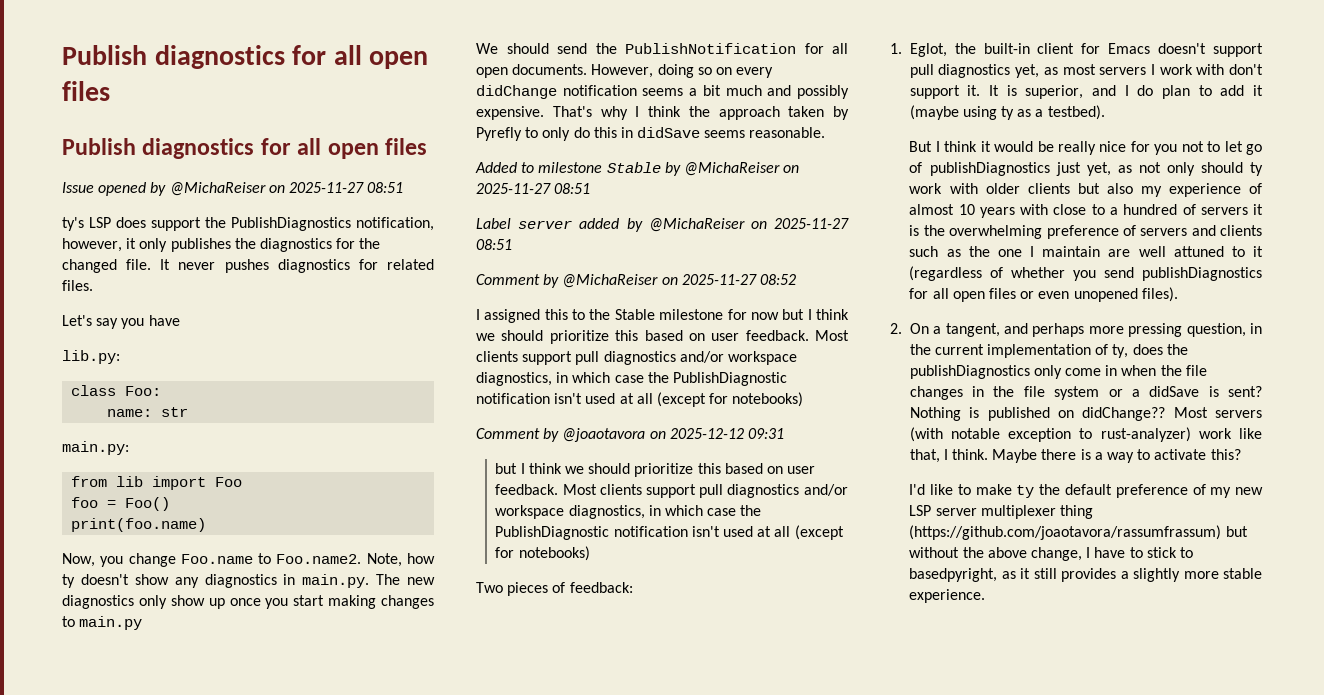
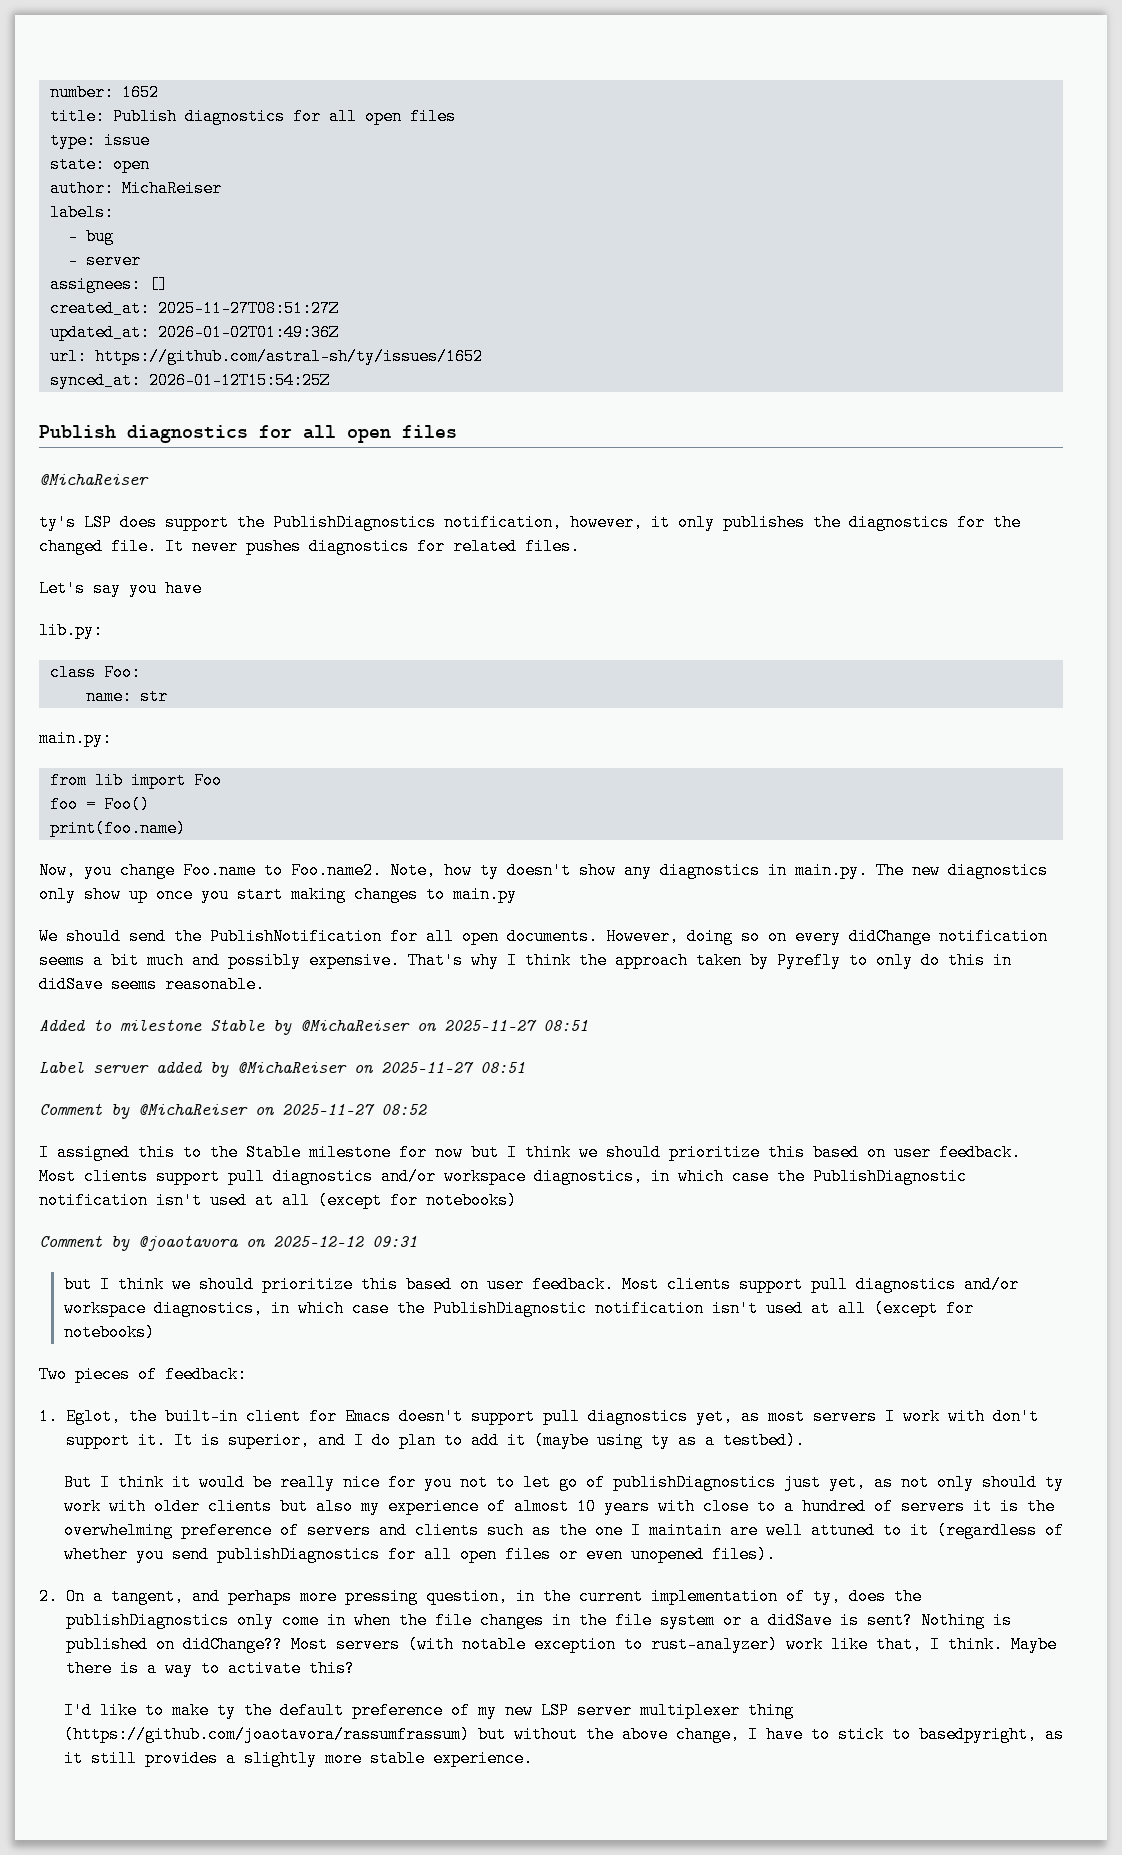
[62,45,429,69] [62,81,110,101] [62,138,428,159] [62,182,404,196] Publish diagnostics for all open files // Publish diagnostics for all open files // Issue opened by @MichaReiser on 2025-11-27 08:51 -> [49,84,159,101] [49,108,456,125] [49,132,150,149] [49,156,150,173] [49,180,222,197] [49,204,114,221] [67,228,114,245] [67,252,141,269] [49,276,168,293] [49,300,339,317] [49,324,339,341] [49,348,483,365] [49,372,330,389] [39,425,457,443] [39,474,149,485] number: 1652 // title: Publish diagnostics for all open files // type: issue // state: open // author: MichaReiser // labels: // - bug // - server // assignees: [] // created_at: 2025-11-27T08:51:27Z // updated_at: 2026-01-02T01:49:36Z // url: https://github.com/astral-sh/ty/issues/1652 // synced_at: 2026-01-12T15:54:25Z // Publish diagnostics for all open files // @MichaReiser

